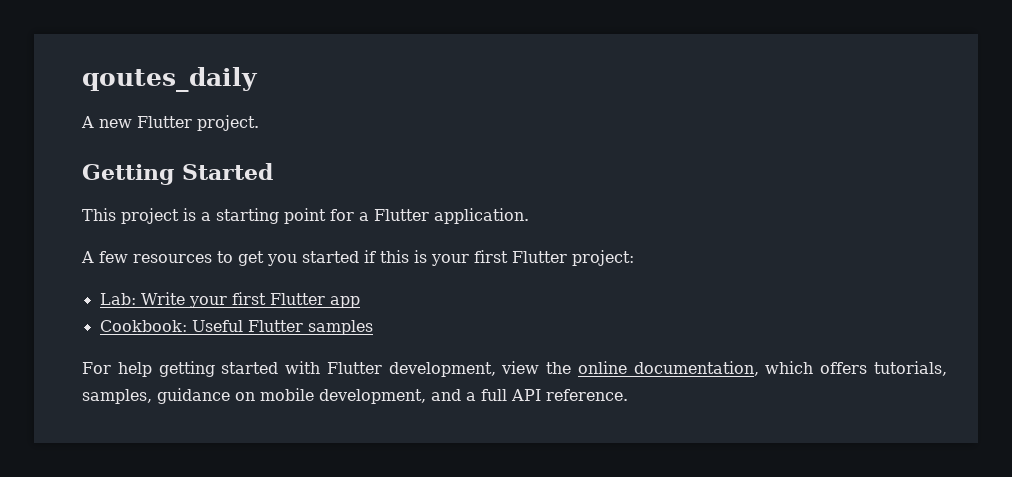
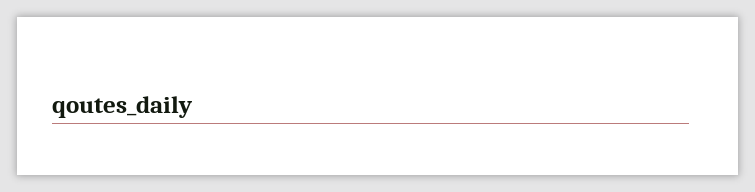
[81,115,259,131] [82,163,273,185] [82,208,529,224] [81,250,634,266] [99,292,360,308] [99,320,373,335] [82,361,948,377] [82,388,628,404] // A new Flutter project. // Getting Started // This project is a starting point for a Flutter application. // A few resources to get you started if this is your first Flutter project: // Lab: Write your first Flutter app // Cookbook: Useful Flutter samples // For help getting started with Flutter development, view the online documentation, which offers tutorials, samples, guidance on mobile development, and a full API reference. -> (193, 107) none

